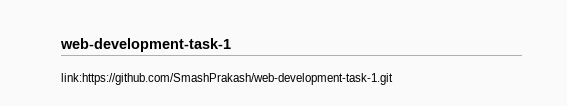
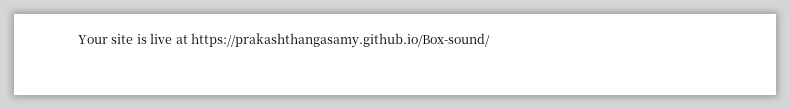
[60,38,231,52] [61,73,393,85] web-development-task-1 // link:https://github.com/SmashPrakash/web-development-task-1.git -> [78,33,490,48] Your site is live at https://prakashthangasamy.github.io/Box-sound/

